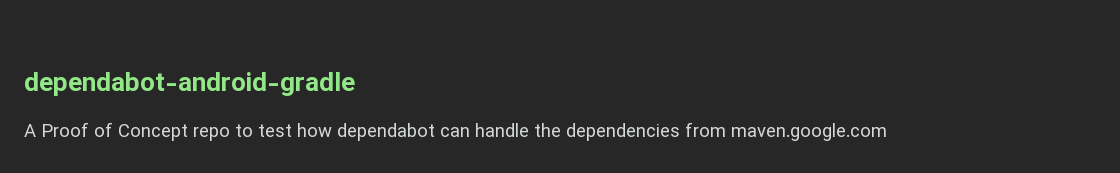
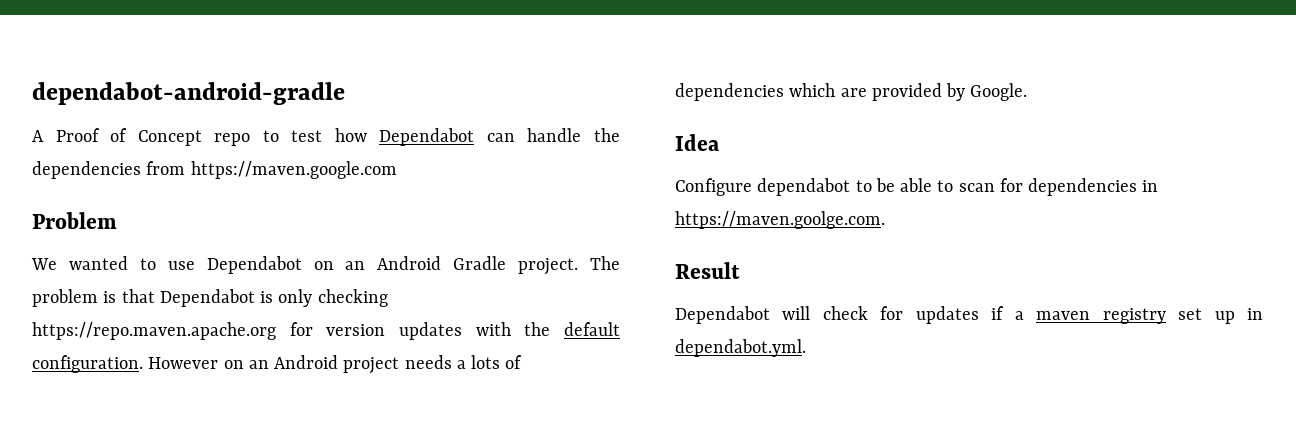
[337,123,435,141] dependabot -> [379,128,475,146] Dependabot
[731,123,887,141] maven.google.com -> [190,161,397,179] [32,212,117,229] [31,256,620,275] [32,289,388,307] [32,322,621,340] [32,355,523,374] [675,83,1028,101] [675,134,720,151] [675,178,1159,196] [675,211,885,229] [675,262,740,279] [675,306,1263,324] [675,339,806,357] https://maven.google.com // Problem // We wanted to use Dependabot on an Android Gradle project. The problem is that Dependabot is only checking https://repo.maven.apache.org for version updates with the default configuration. However on an Android project needs a lots of dependencies which are provided by Google. // Idea // Configure dependabot to be able to scan for dependencies in https://maven.goolge.com. // Result // Dependabot will check for updates if a maven registry set up in dependabot.yml.

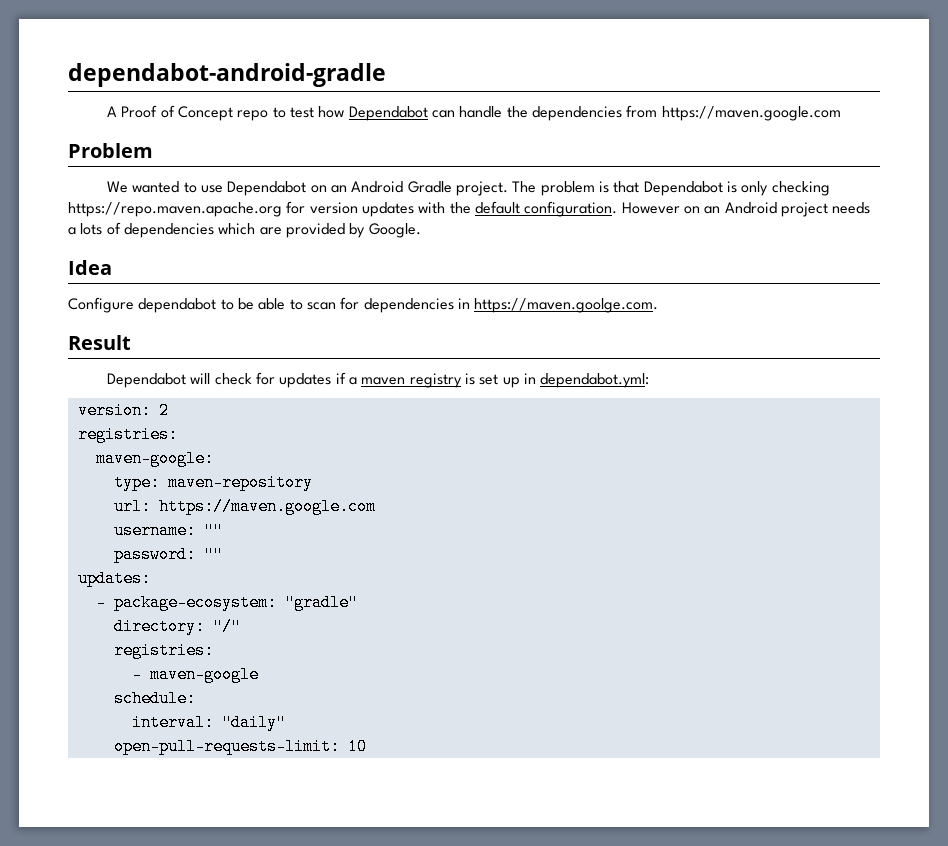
(1166, 316) none -> [464,373,475,385] is
[675,339,806,357] dependabot.yml. -> [540,373,650,388] [77,402,169,419] [77,426,178,443] [95,450,214,467] [113,474,313,491] [113,498,376,515] [113,522,223,539] [113,546,223,563] [77,570,151,587] [95,594,358,611] [113,618,241,635] [113,642,214,659] [131,666,259,683] [113,690,196,707] [131,714,286,731] [113,738,367,755] dependabot.yml: // version: 2 // registries: // maven-google: // type: maven-repository // url: https://maven.google.com // username: "" // password: "" // updates: // - package-ecosystem: "gradle" // directory: "/" // registries: // - maven-google // schedule: // interval: "daily" // open-pull-requests-limit: 10

